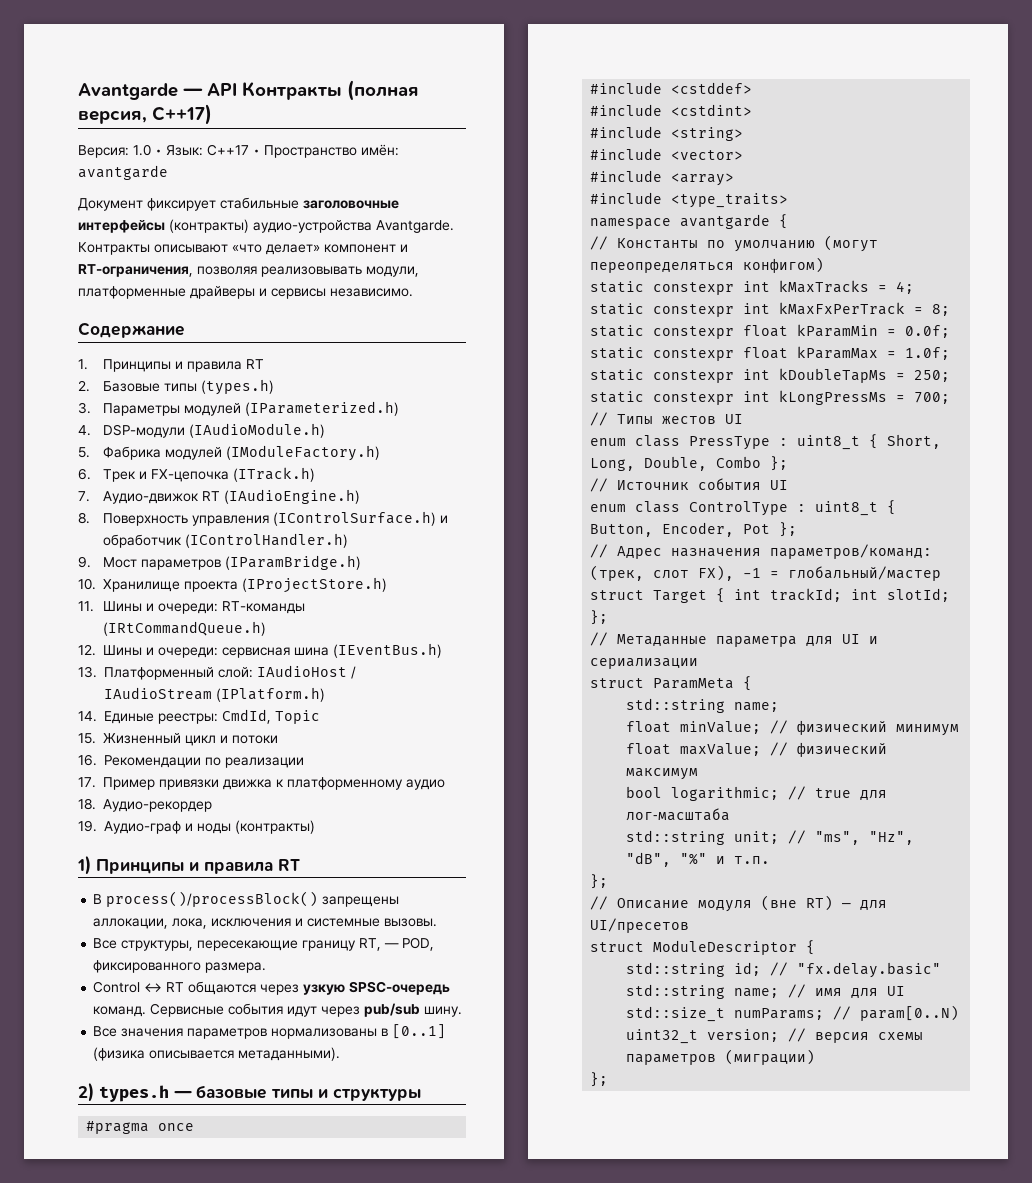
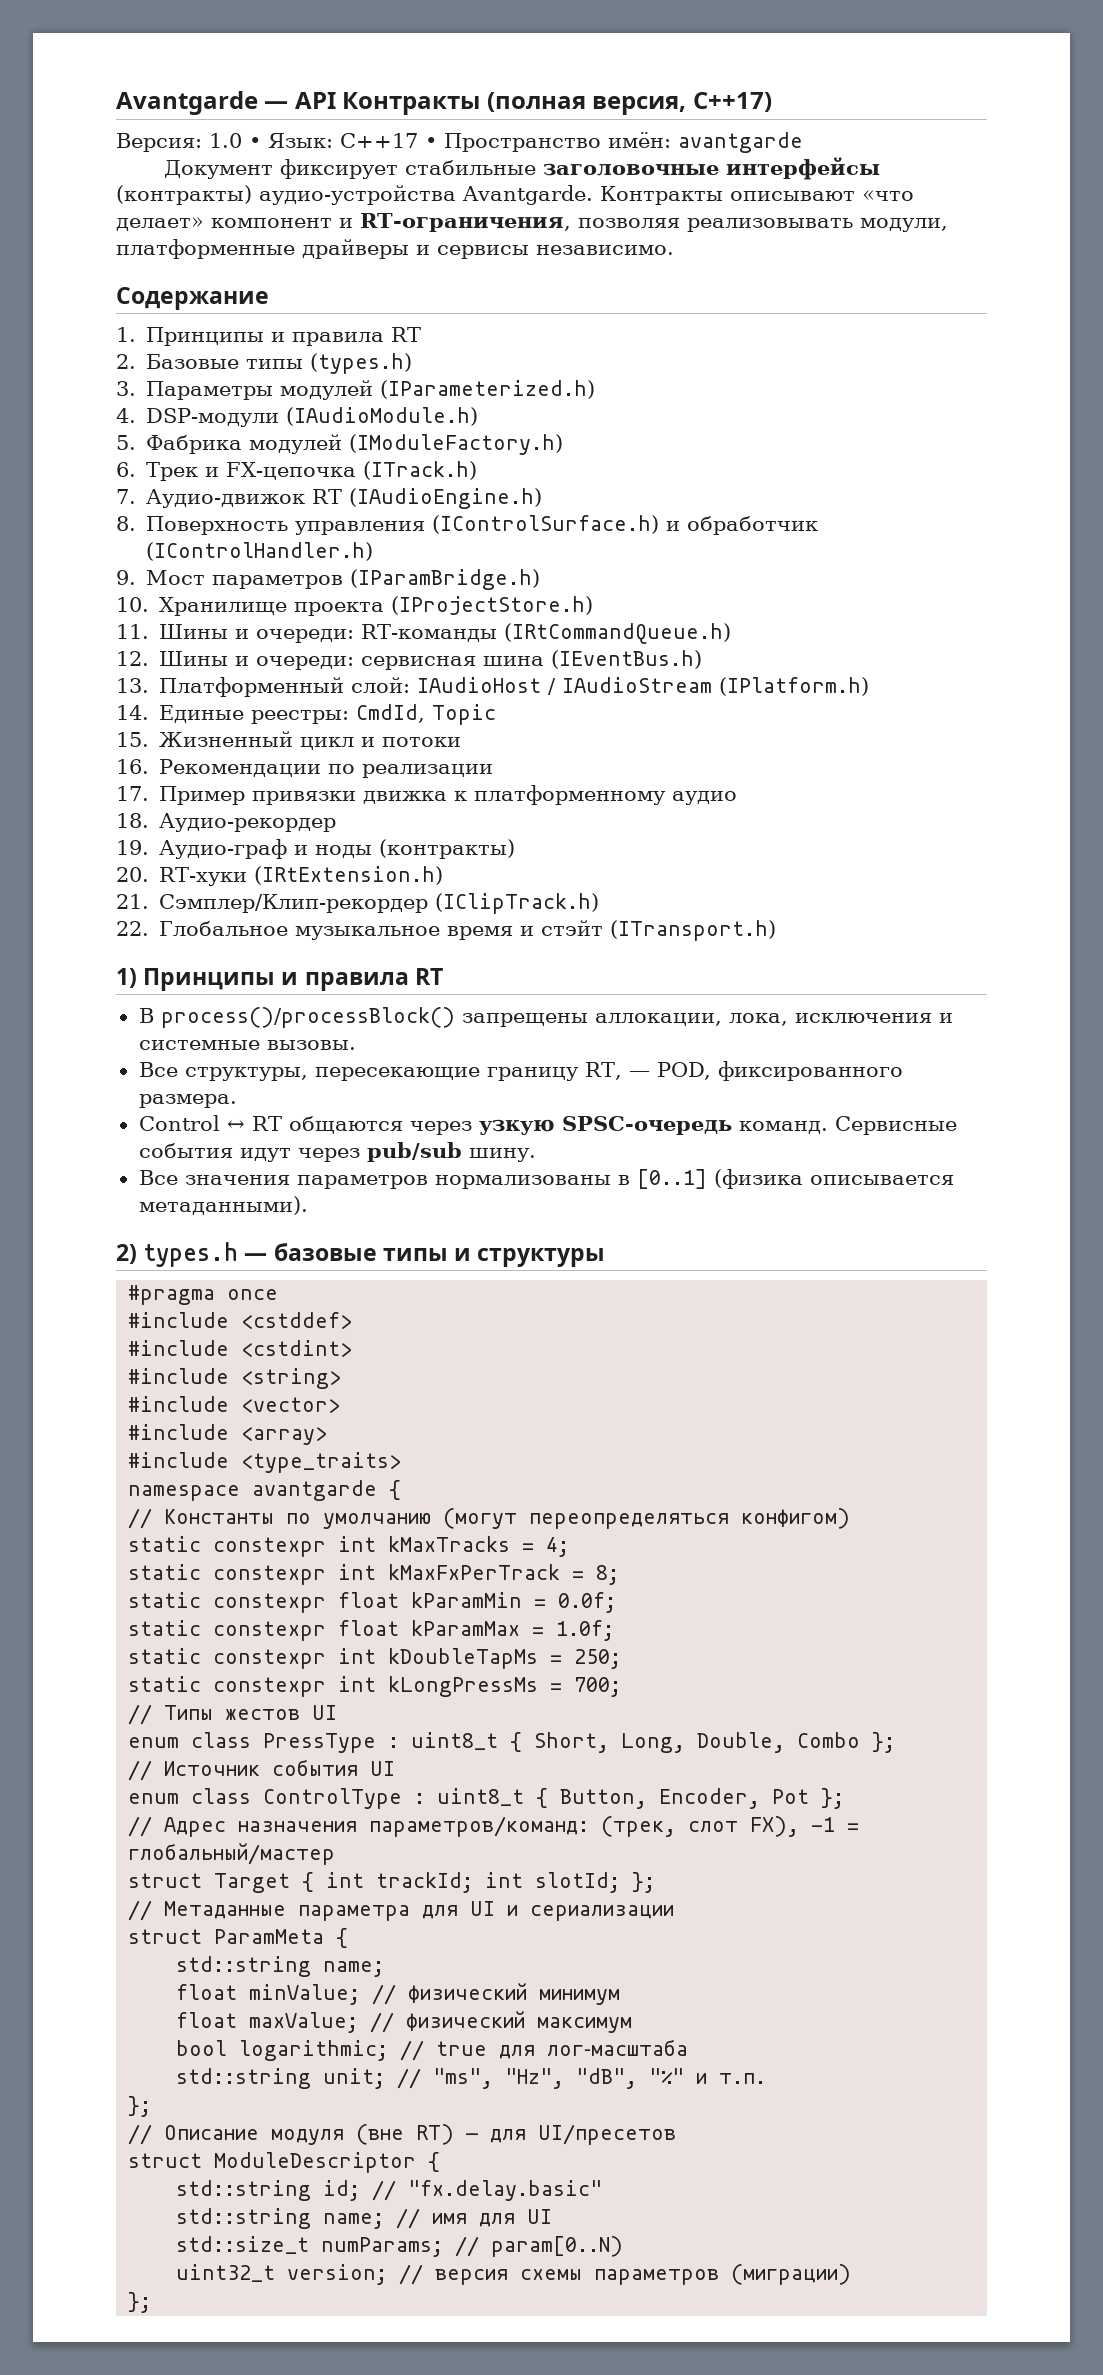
(315, 827) none -> [116,866,444,886] [116,893,600,914] [116,920,777,941] // 20. RT-хуки (IRtExtension.h) // 21. Cэмплер/Клип-рекордер (IClipTrack.h) // 22. Глобальное музыкальное время и стэйт (ITransport.h)

